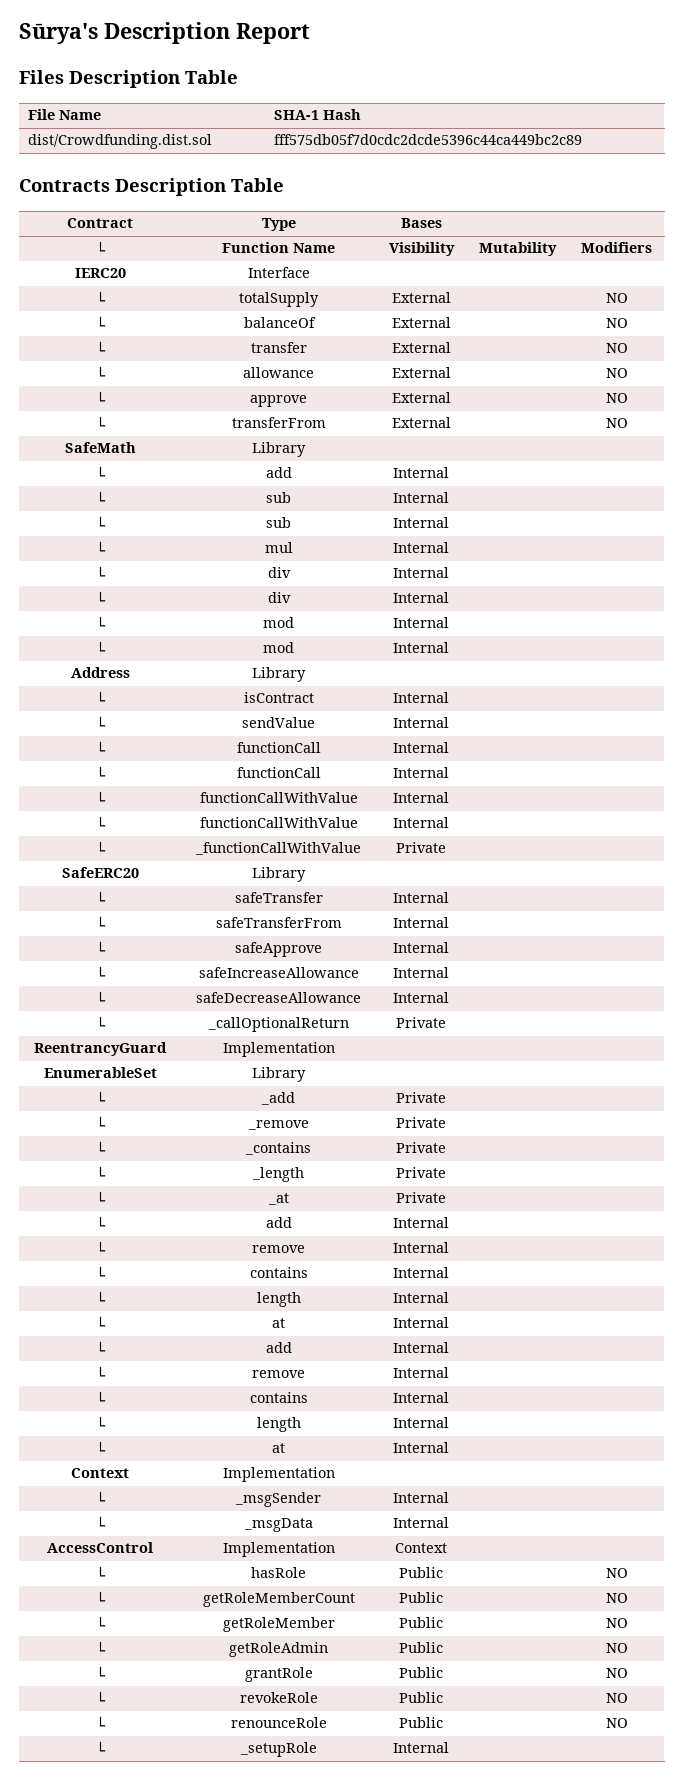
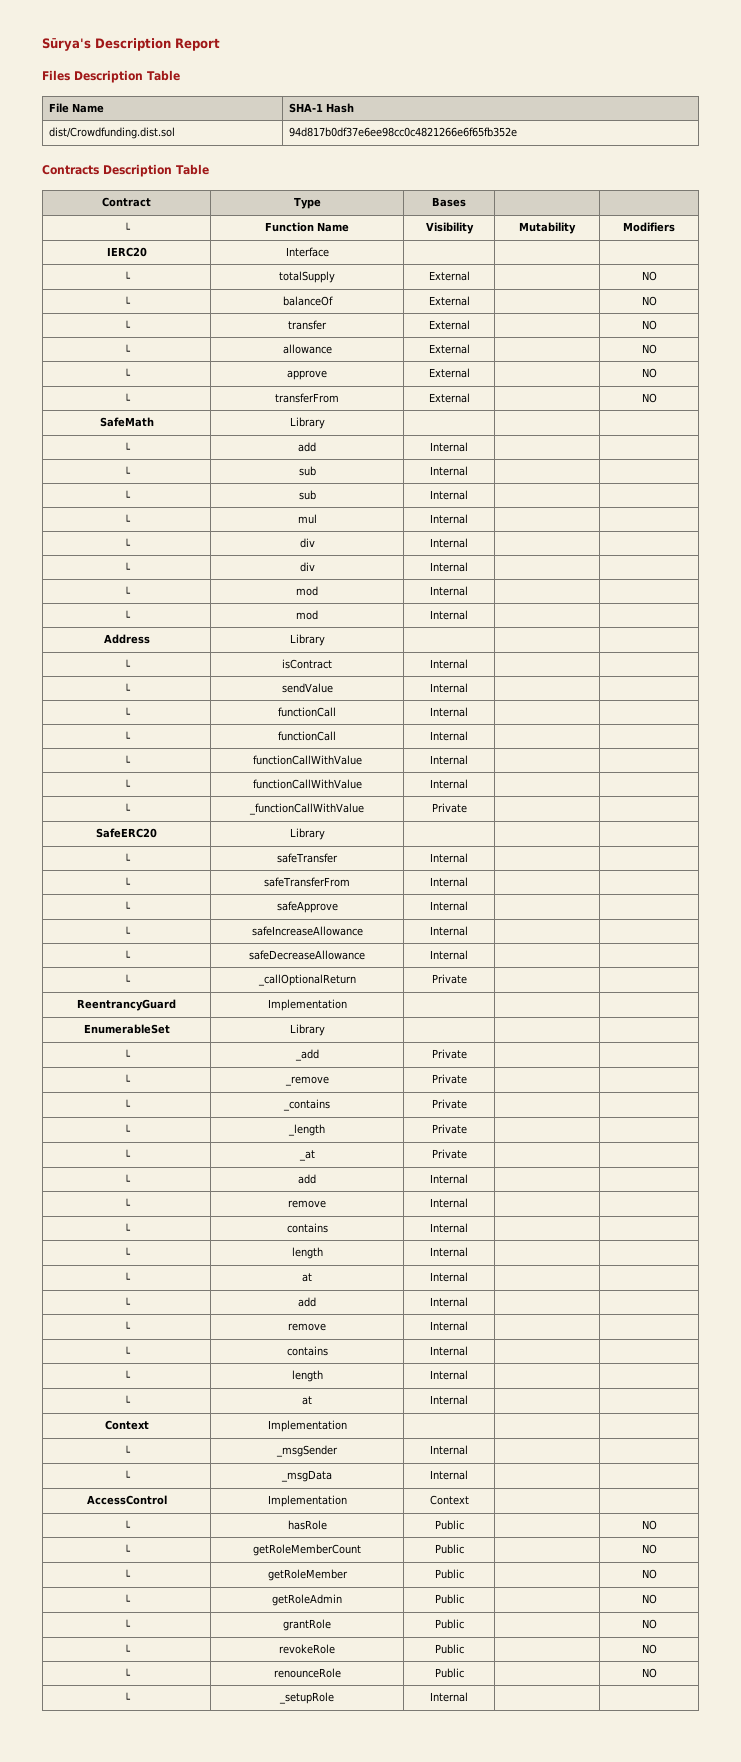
[273,134,582,145] fff575db05f7d0cdc2dcde5396c44ca449bc2c89 -> [288,127,517,137] 94d817b0df37e6ee98cc0c4821266e6f65fb352e

